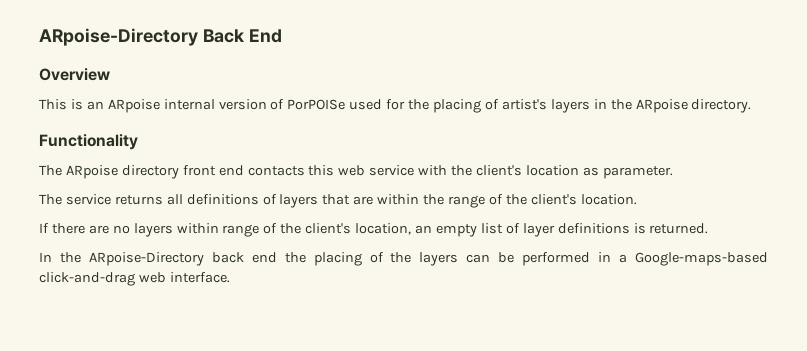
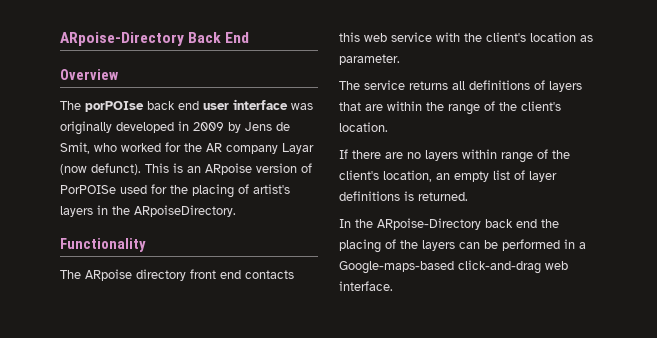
(110, 74) none -> [60,99,313,112] [60,121,290,135] [60,142,314,154] [60,163,141,175] The porPOIse back end user interface was originally developed in 2009 by Jens de Smit, who worked for the AR company Layar (now defunct).
[163,99,215,110] internal -> (252, 169) none
[635,99,752,113] ARpoise directory. -> [134,205,236,217] ARpoiseDirectory.

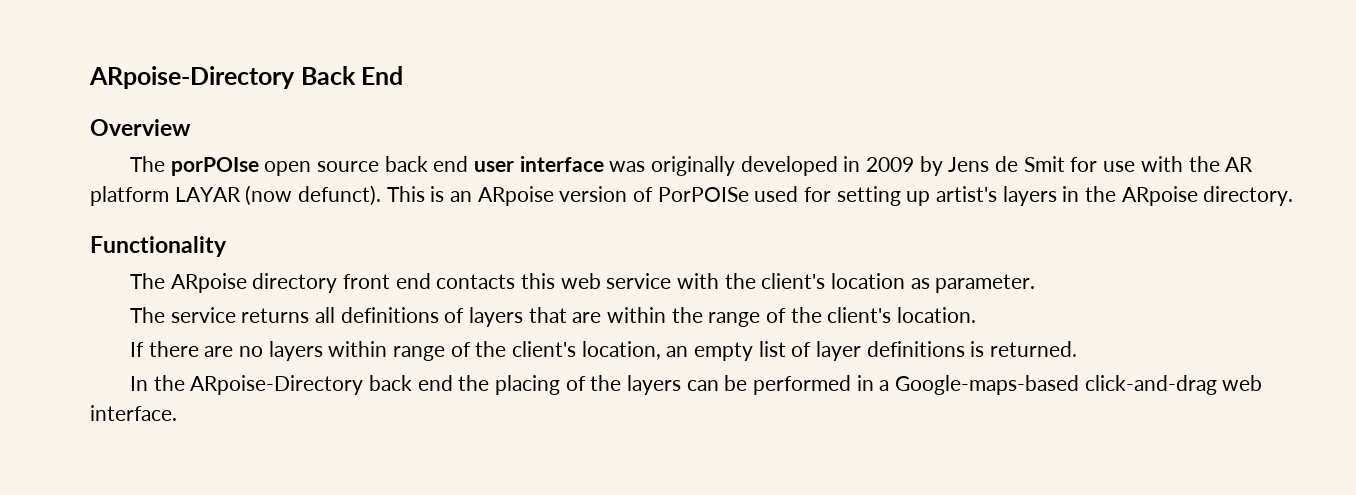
(144, 106) none -> [264,161,380,176] open source
[60,142,314,154] Smit, who worked for the AR company Layar -> [1023,156,1254,172] [90,186,241,206] Smit for use with the AR platform LAYAR
[170,184,249,198] the placing of -> [836,186,931,206] setting up
[134,205,236,217] ARpoiseDirectory. -> [1121,186,1294,206] ARpoise directory.

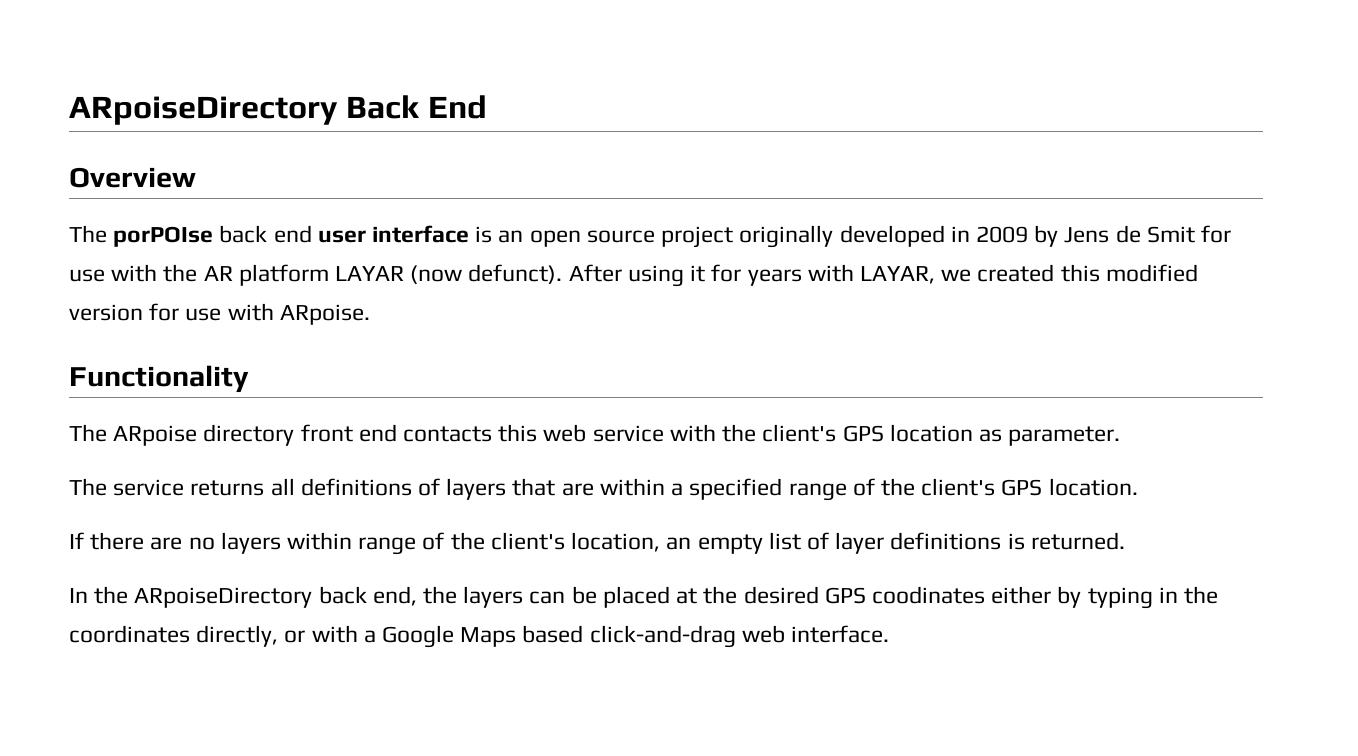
[89,66,295,89] ARpoise-Directory -> [69,96,338,125] ARpoiseDirectory
[264,161,380,176] open source -> (214, 236) none
[609,161,646,172] was -> [475,226,734,248] is an open source project
[386,186,1294,206] This is an ARpoise version of PorPOISe used for setting up artist's layers in the ARpoise directory. -> [568,264,1198,287] [69,303,370,325] After using it for years with LAYAR, we created this modified version for use with ARpoise.
(826, 281) none -> [842,425,884,442] GPS
[671,307,892,327] the range of the client's -> [671,478,1043,501] a specified range of the client's GPS
[190,375,1080,395] ARpoise-Directory back end the placing of the layers can be performed in a Google-maps-based -> [134,586,1218,609] [69,625,584,648] ARpoiseDirectory back end, the layers can be placed at the desired GPS coodinates either by typing in the coordinates directly, or with a Google Maps based

